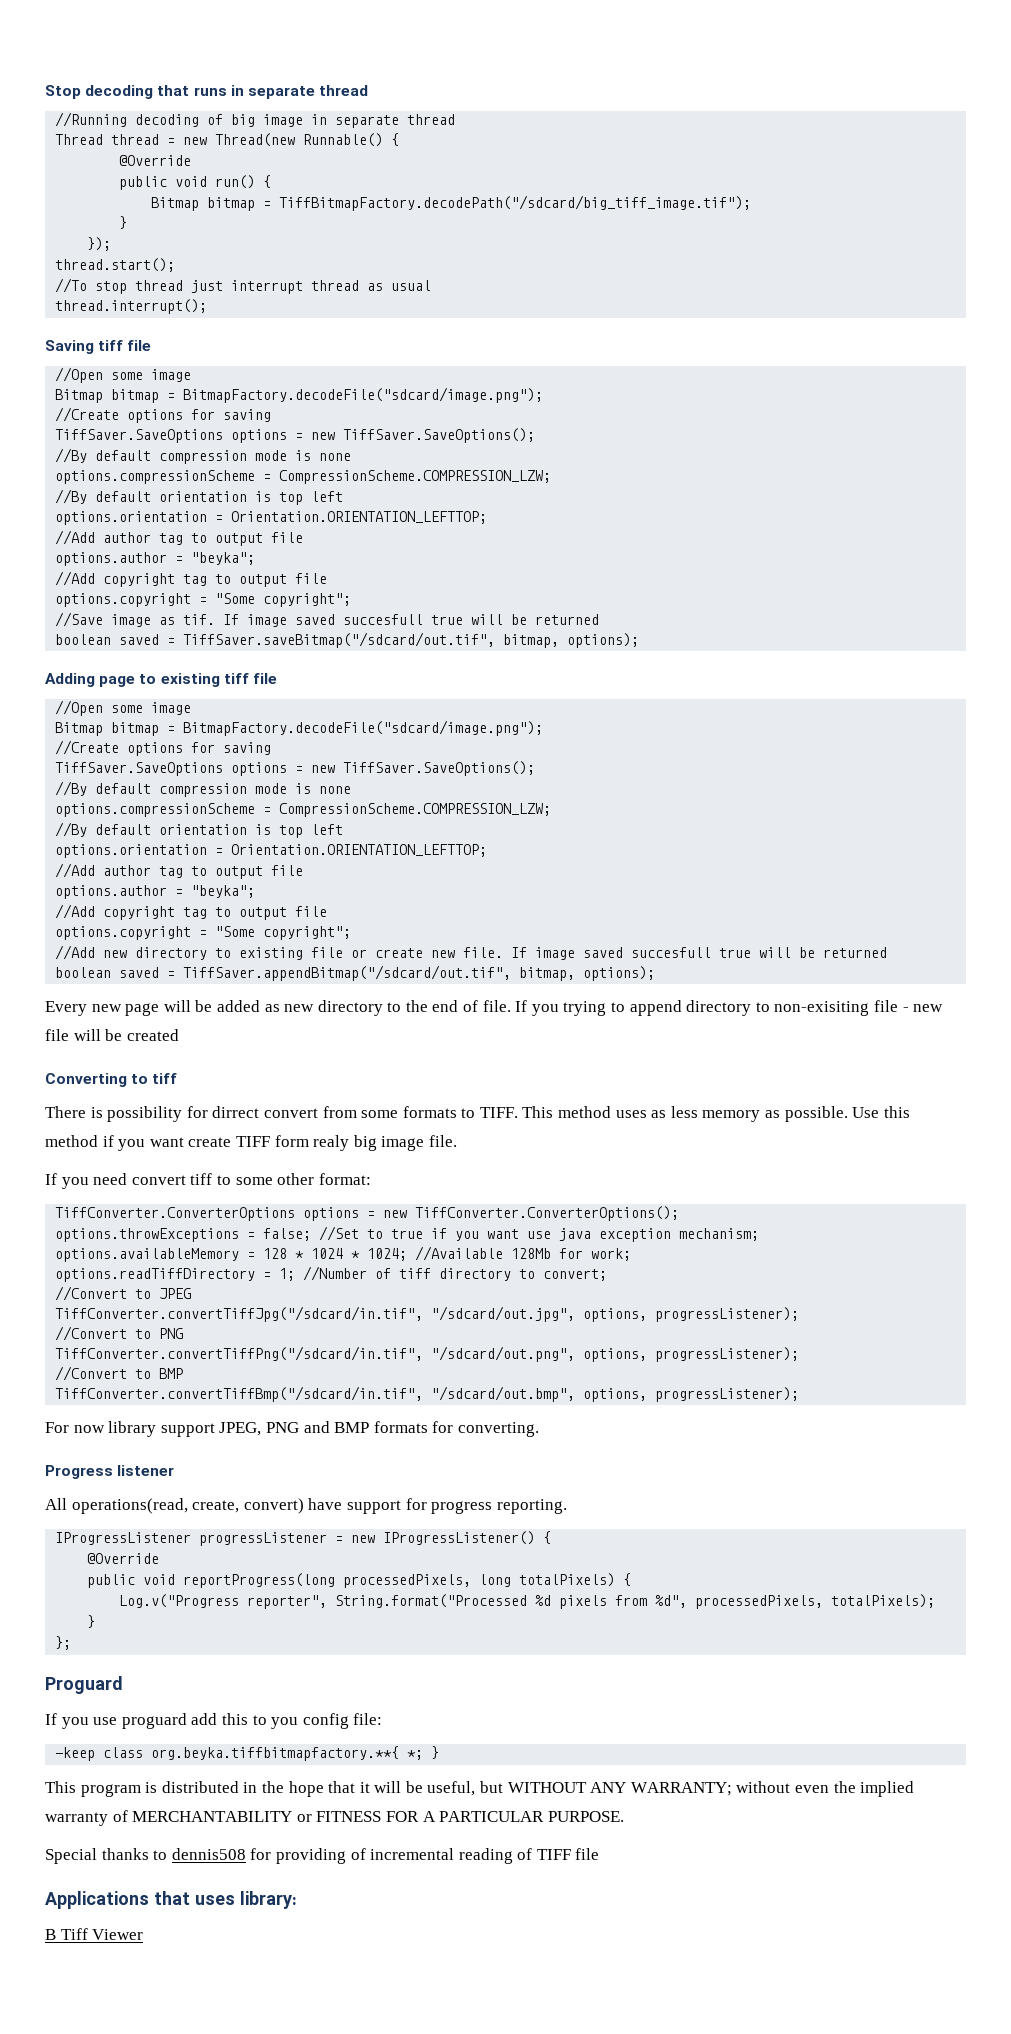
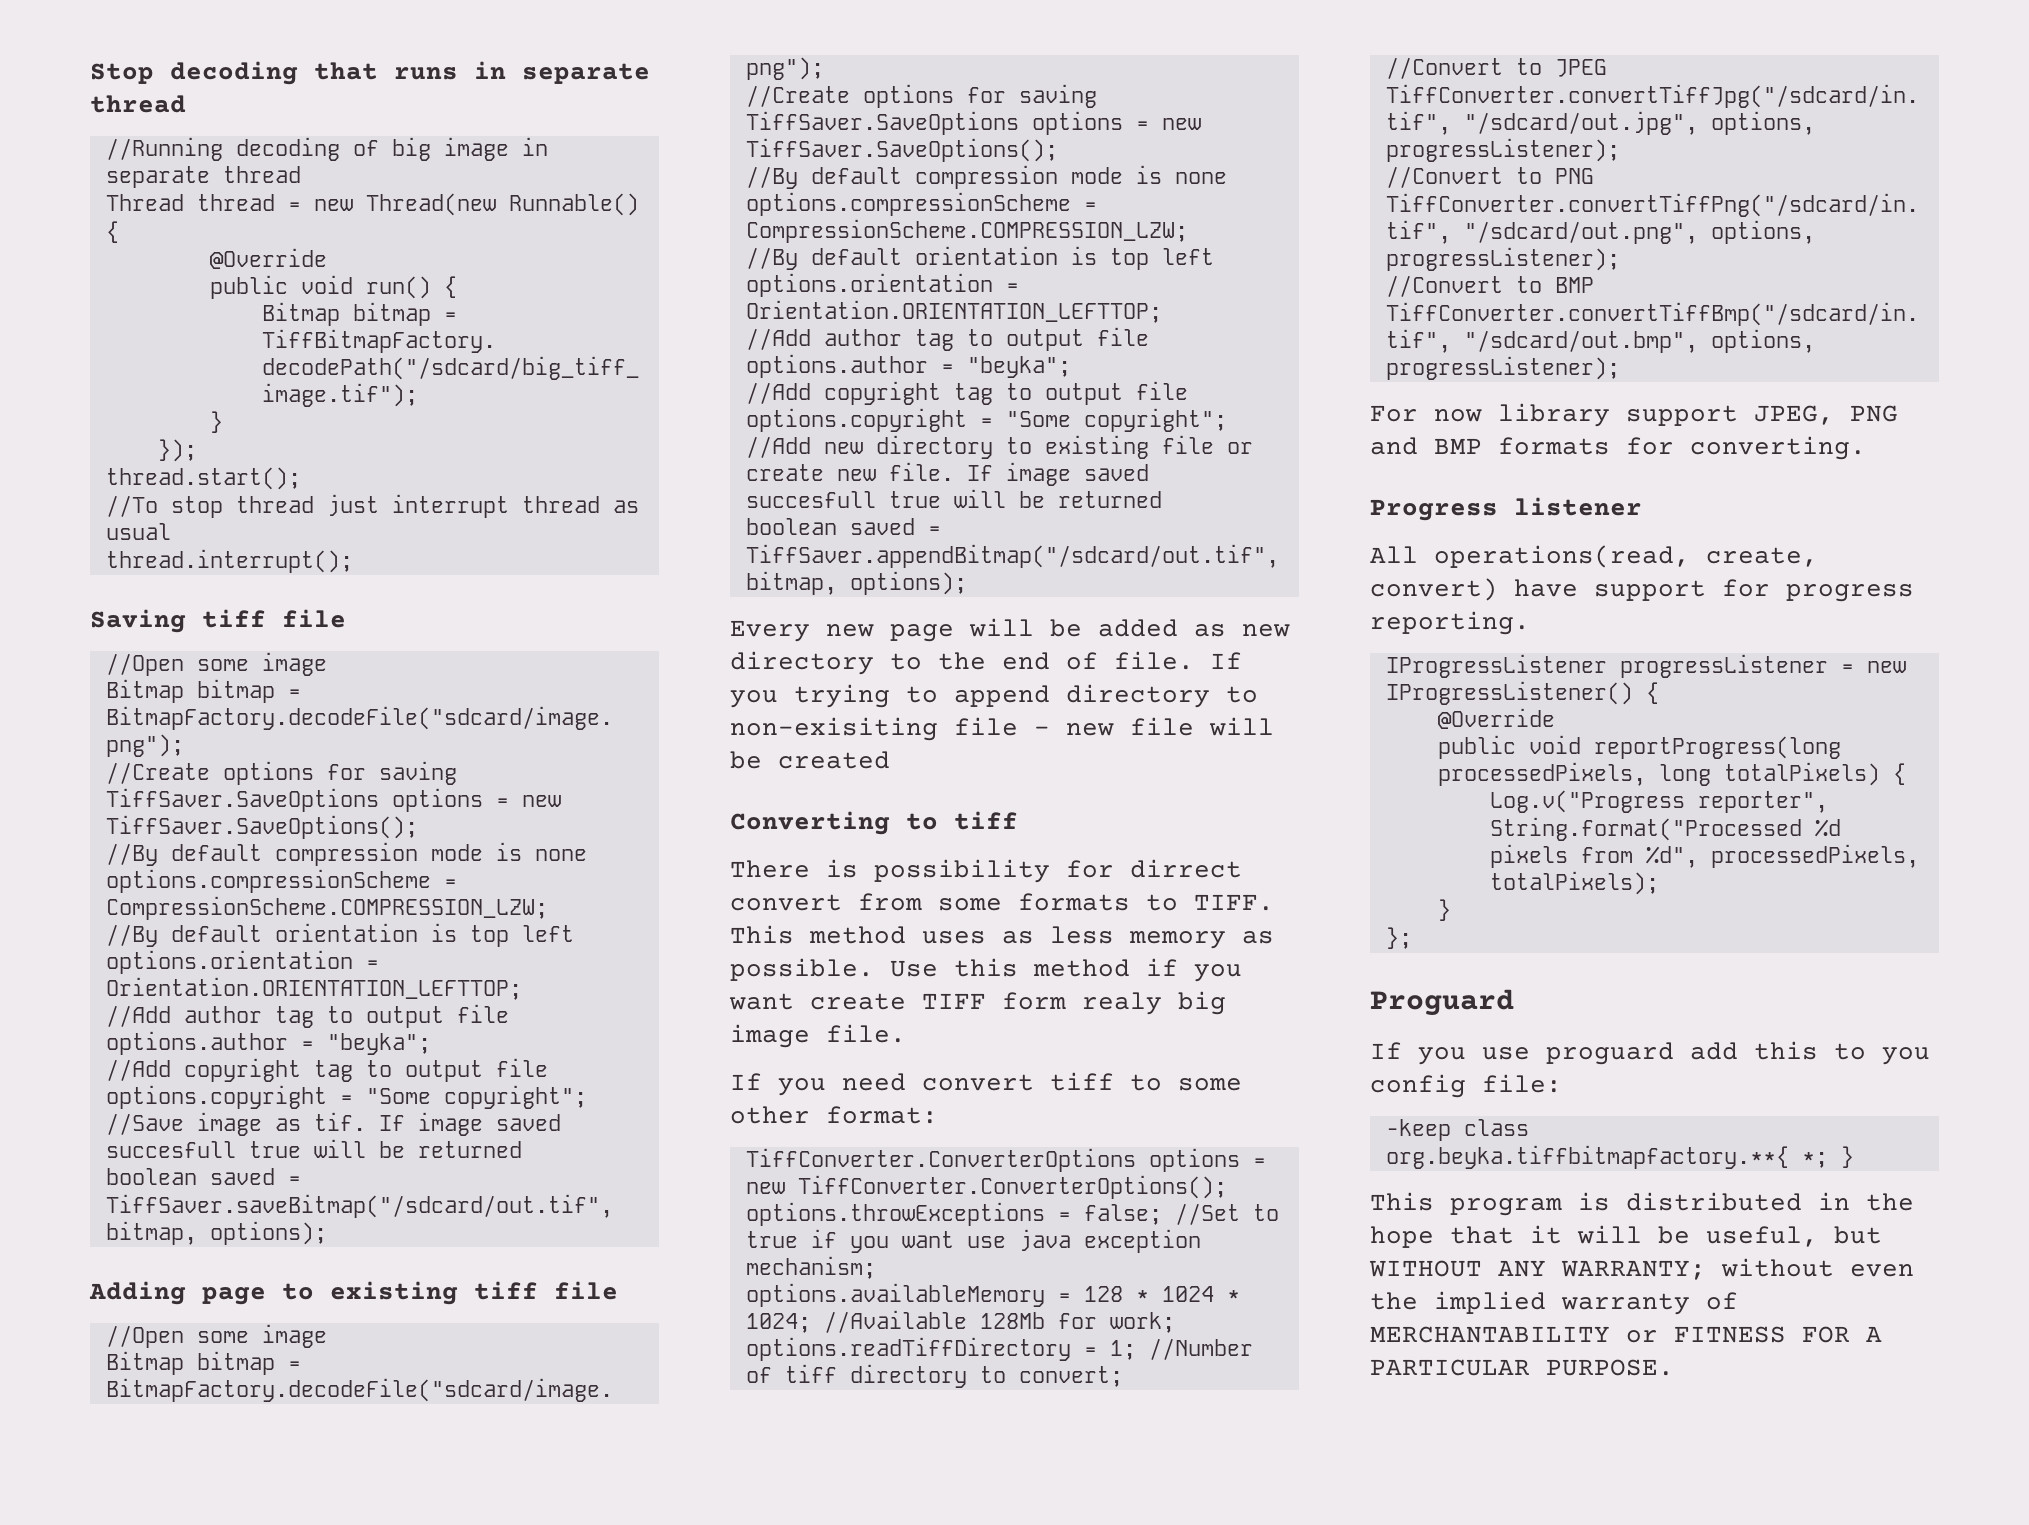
[45,1848,600,1864] [45,1891,297,1909] [45,1928,144,1940] // Special thanks to dennis508 for providing of incremental reading of TIFF file // Applications that uses library: // B Tiff Viewer -> (1674, 1367) none

